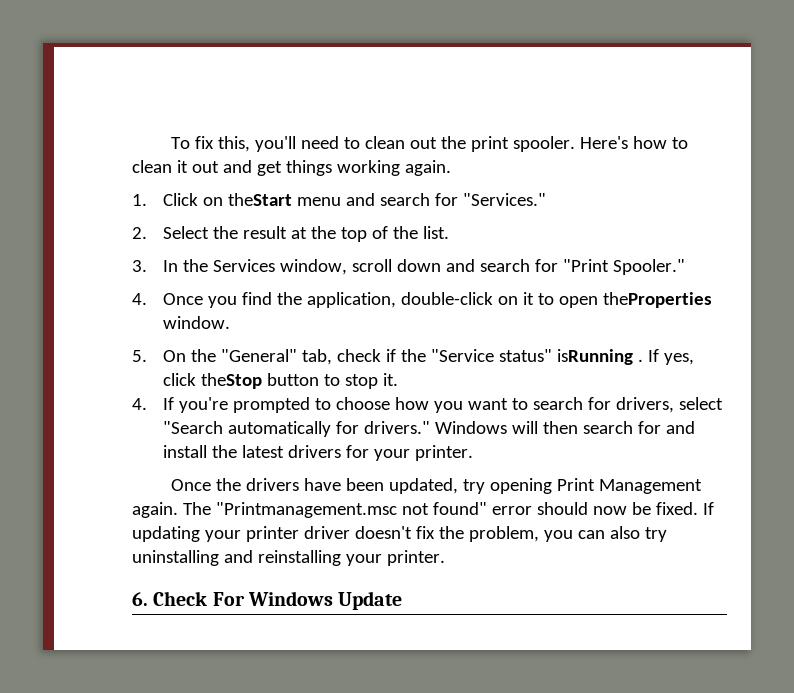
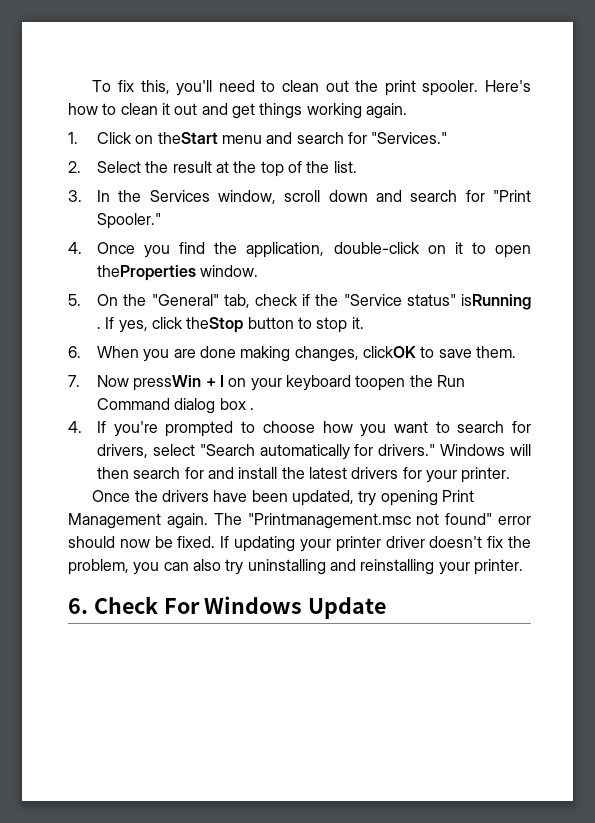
(399, 379) none -> [68,346,516,362] [68,375,465,391] [97,398,255,414] // 6. When you are done making changes, clickOK to save them. // 7. Now pressWin + I on your keyboard toopen the Run Command dialog box .

